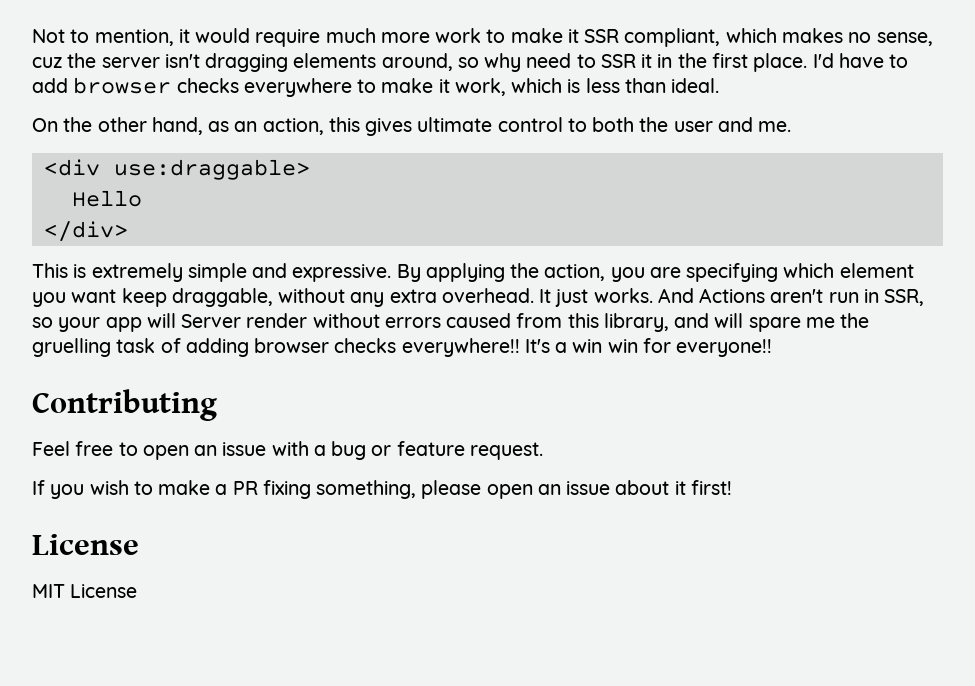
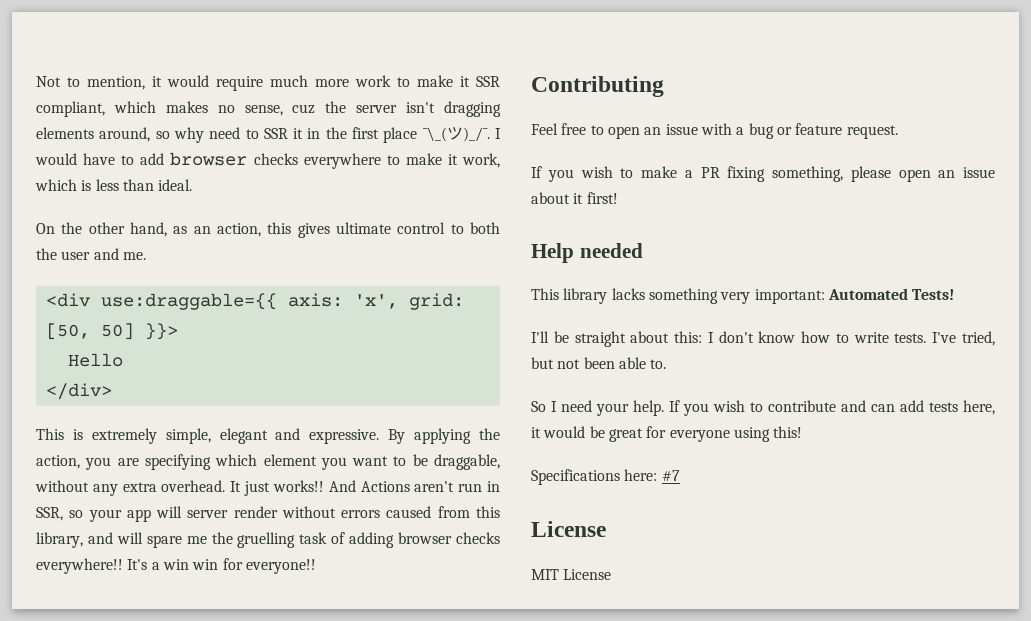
[753,53,834,72] place. I'd -> [383,127,501,143] [35,153,77,165] place ¯\_(ツ)_/¯. I would
[113,159,310,180] use:draggable> -> [100,293,464,310] [45,323,178,340] use:draggable={{ axis: 'x', grid: [50, 50] }}>
[187,263,247,282] simple -> [165,428,268,444] simple, elegant
[121,288,167,307] keep -> [393,454,428,466] to be
[593,288,653,303] works. -> [272,480,324,492] works!!
[181,314,242,328] Server -> [187,510,229,518] server
(732, 487) none -> [531,243,643,263] [531,288,955,304] [531,331,995,347] [531,357,667,369] [531,400,995,416] [531,426,803,442] [531,469,680,485] // Help needed // This library lacks something very important: Automated Tests! // I'll be straight about this: I don't know how to write tests. I've tried, but not been able to. // So I need your help. If you wish to contribute and can add tests here, it would be great for everyone using this! // Specifications here: #7

